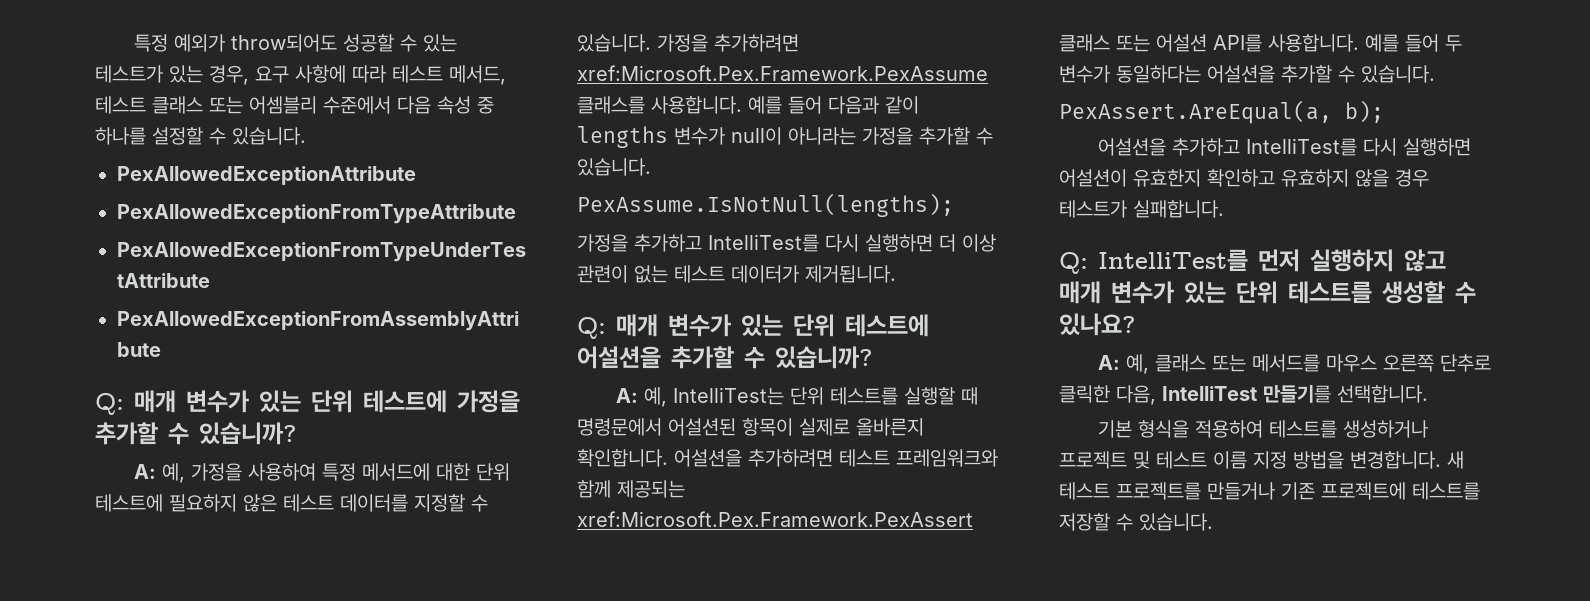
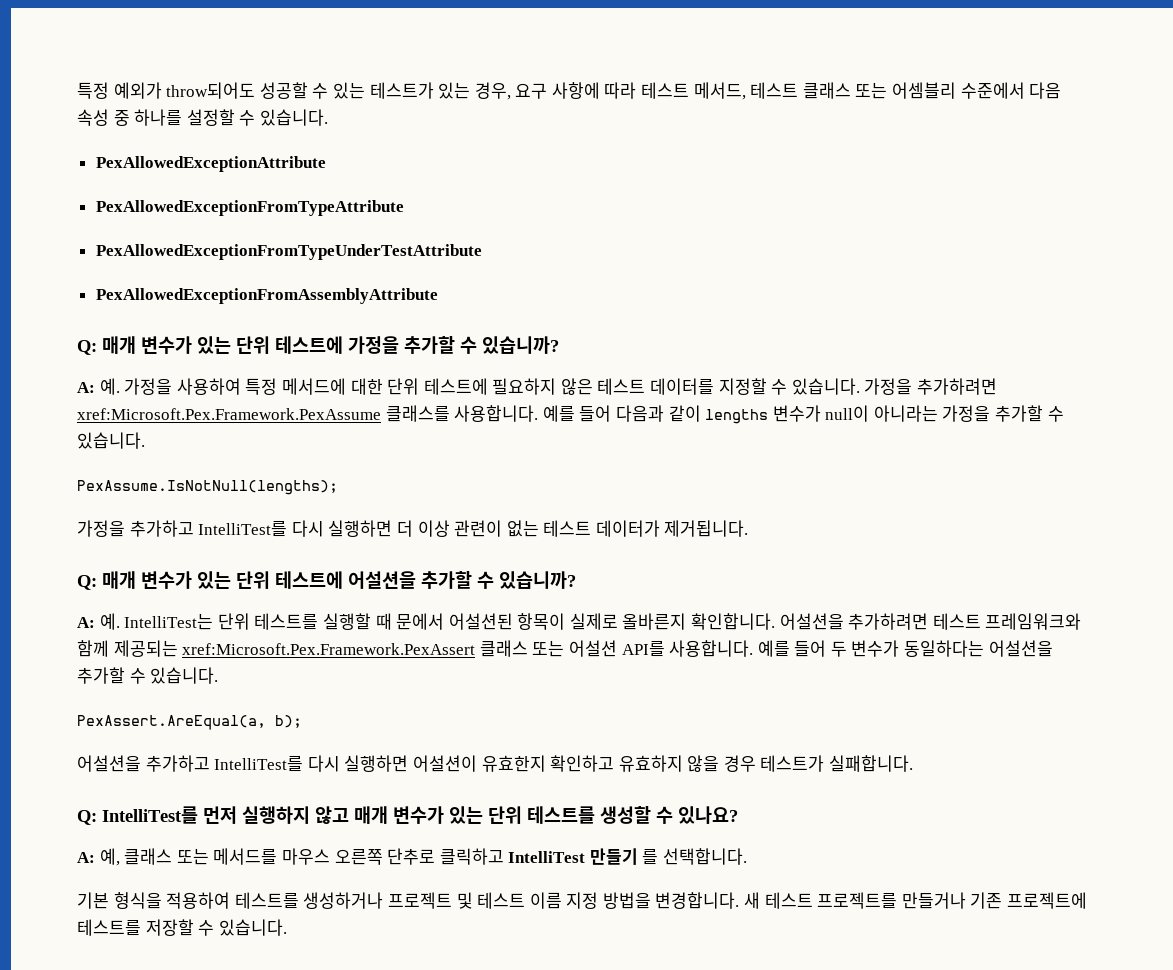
[162,463,186,483] 예, -> [99,378,120,395] 예.
[644,387,668,407] 예, -> [99,613,120,630] 예.
[577,418,662,436] 명령문에서 -> [396,613,445,630] 문에서
[1059,385,1331,405] 클릭한 다음, IntelliTest 만들기를 -> [439,848,659,865] 클릭하고 IntelliTest 만들기 를

